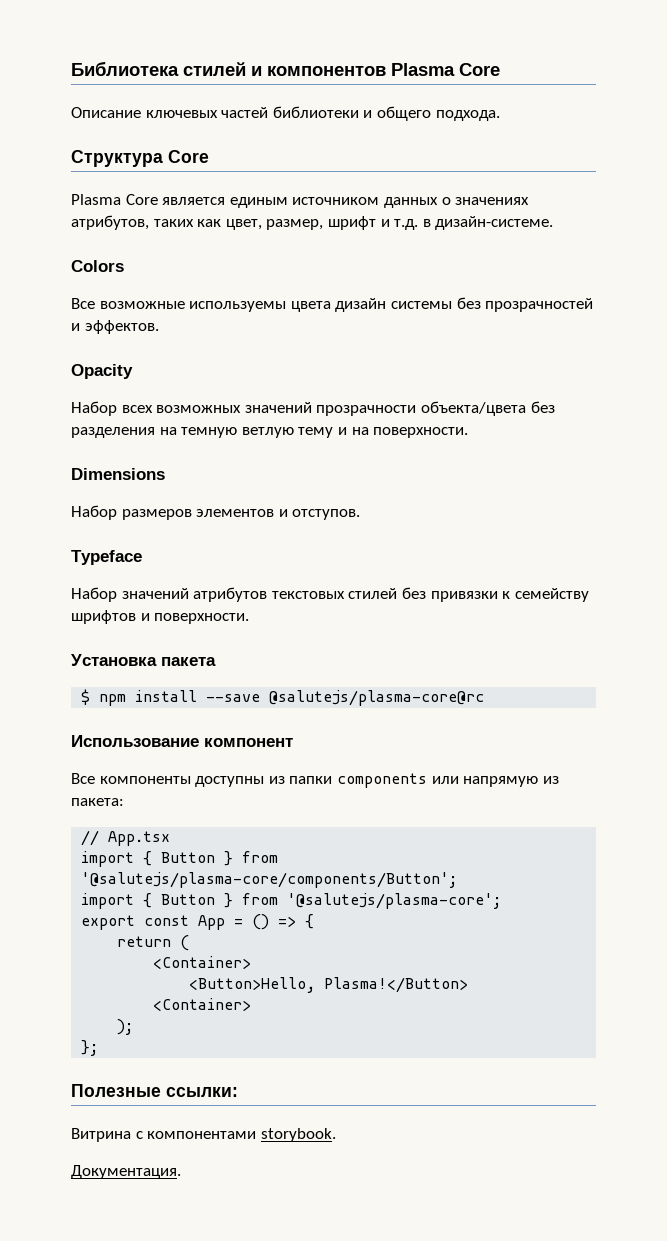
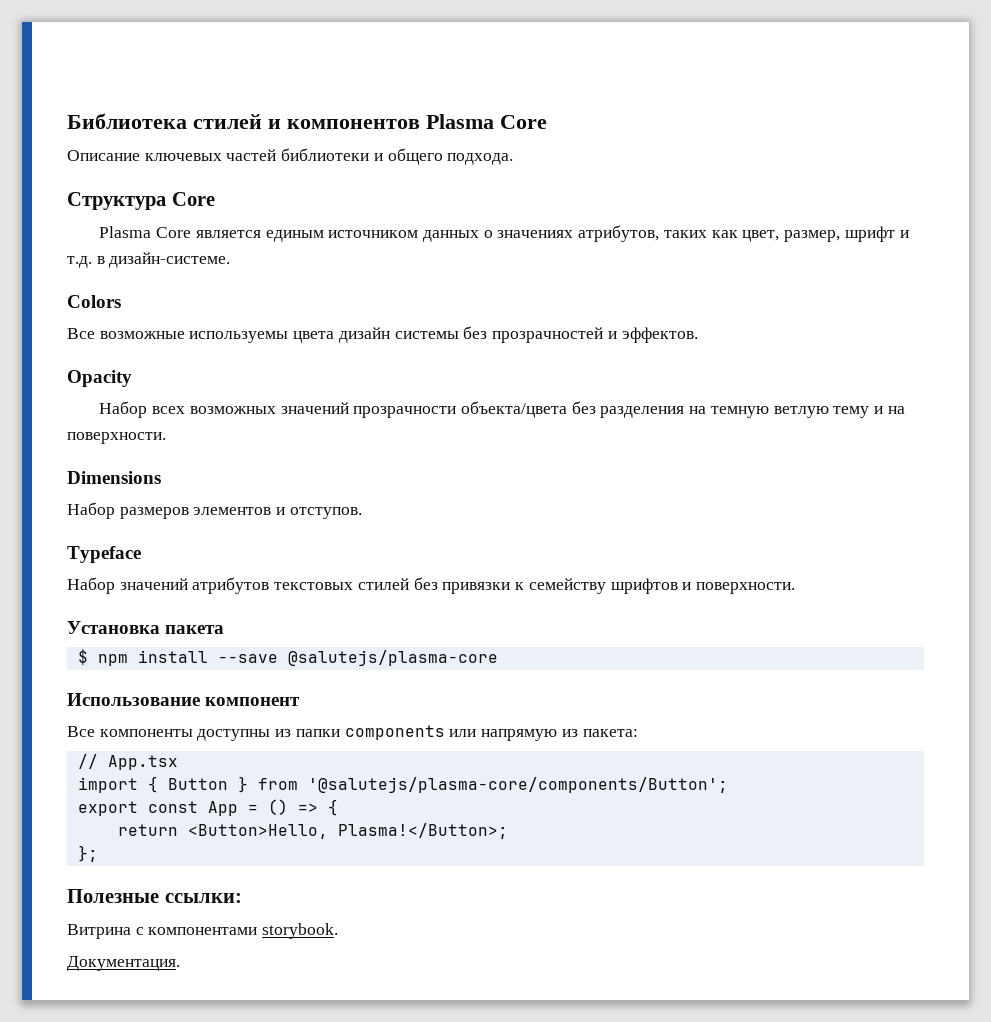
[269,690,485,706] @salutejs/plasma-core@rc -> [287,650,498,666] @salutejs/plasma-core
[81,893,502,909] // import { Button } from '@salutejs/plasma-core'; -> (728, 785) none
[180,935,190,951] [153,956,252,969] [189,977,469,993] [153,998,252,1011] [117,1019,134,1035] ( // <Container> // <Button>Hello, Plasma!</Button> // <Container> // ); -> [187,823,508,839] <Button>Hello, Plasma!</Button>;

